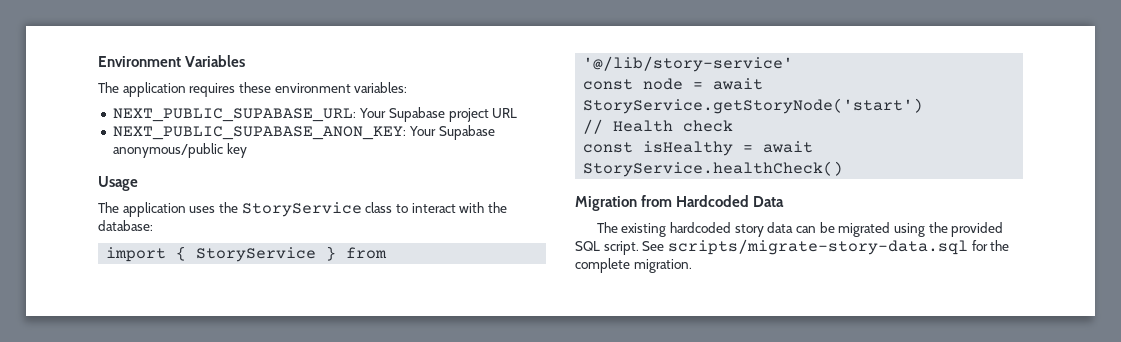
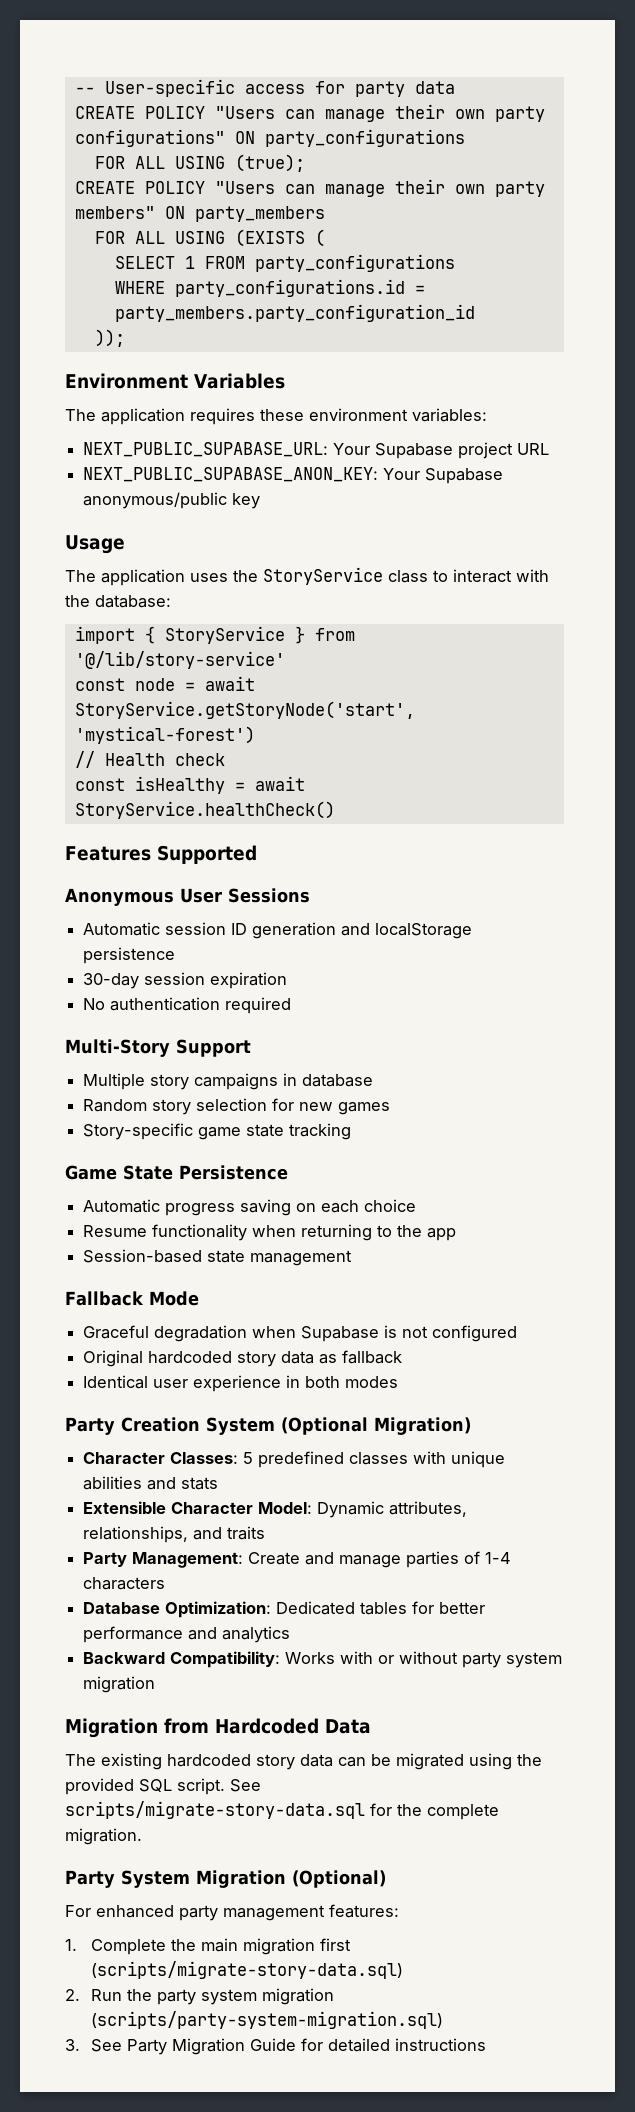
(98, 61) none -> [74,79,455,97] [74,104,545,122] [74,129,465,147] [94,154,305,172] [74,179,545,197] [74,206,325,222] [94,229,325,247] [114,254,455,272] [114,279,425,297] [114,304,475,322] [94,329,125,347] -- User-specific access for party data // CREATE POLICY "Users can manage their own party configurations" ON party_configurations // FOR ALL USING (true); // CREATE POLICY "Users can manage their own party members" ON party_members // FOR ALL USING (EXISTS ( // SELECT 1 FROM party_configurations // WHERE party_configurations.id = party_members.party_configuration_id // )); //
[583,98,924,114] StoryService.getStoryNode('start') -> [74,701,415,719] [74,726,255,744] StoryService.getStoryNode('start', 'mystical-forest')
(844, 169) none -> [65,845,257,864] [65,888,310,906] [83,922,473,939] [83,947,176,964] [83,972,288,989] [83,997,292,1014] [65,1039,251,1057] [83,1073,374,1090] [83,1098,391,1115] [83,1123,352,1140] [65,1165,288,1180] [83,1199,417,1216] [83,1224,457,1241] [83,1249,353,1266] [65,1291,199,1306] [83,1325,518,1342] [83,1350,403,1367] [83,1375,399,1392] [65,1417,471,1435] [83,1451,506,1468] [83,1476,219,1490] [83,1501,468,1518] [83,1526,266,1543] [83,1551,512,1568] [83,1577,166,1590] [83,1601,486,1618] [83,1626,291,1643] [83,1651,563,1668] [83,1676,156,1693] // Features Supported // Anonymous User Sessions // Automatic session ID generation and localStorage persistence // 30-day session expiration // No authentication required // Multi-Story Support // Multiple story campaigns in database // Random story selection for new games // Story-specific game state tracking // Game State Persistence // Automatic progress saving on each choice // Resume functionality when returning to the app // Session-based state management // Fallback Mode // Graceful degradation when Supabase is not configured // Original hardcoded story data as fallback // Identical user experience in both modes // Party Creation System (Optional Migration) // Character Classes: 5 predefined classes with unique abilities and stats // Extensible Character Model: Dynamic attributes, relationships, and traits // Party Management: Create and manage parties of 1-4 characters // Database Optimization: Dedicated tables for better performance and analytics // Backward Compatibility: Works with or without party system migration
(692, 266) none -> [65,1870,386,1888] [65,1904,399,1921] [65,1938,351,1955] [90,1961,403,1979] [65,1988,334,2005] [90,2011,443,2029] [65,2038,486,2055] // Party System Migration (Optional) // For enhanced party management features: // 1. Complete the main migration first (scripts/migrate-story-data.sql) // 2. Run the party system migration (scripts/party-system-migration.sql) // 3. See Party Migration Guide for detailed instructions

